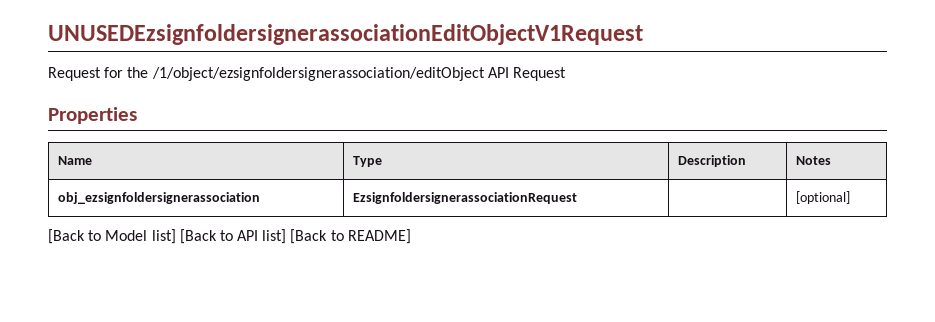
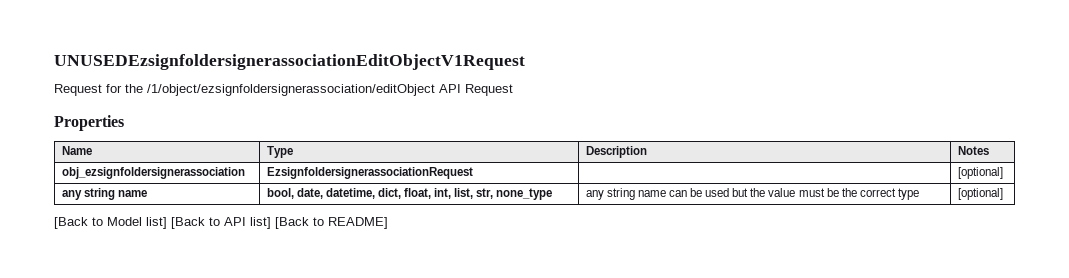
(851, 197) none -> [61,188,147,200] [266,188,553,200] [585,188,919,200] [957,188,1003,200] // any string name | bool, date, datetime, dict, float, int, list, str, none_type | any string name can be used but the value must be the correct type | [optional]

